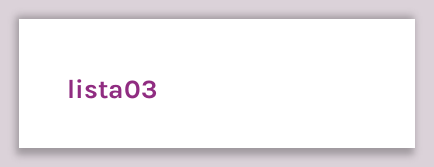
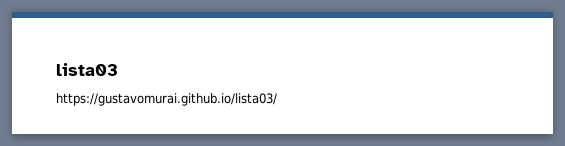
(157, 89) none -> [56,93,277,106] // https://gustavomurai.github.io/lista03/

